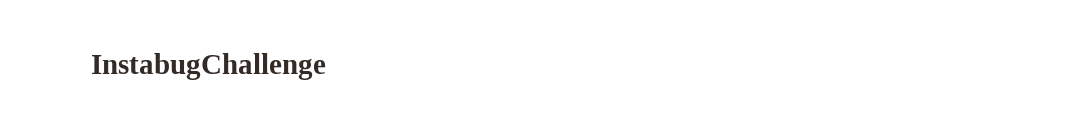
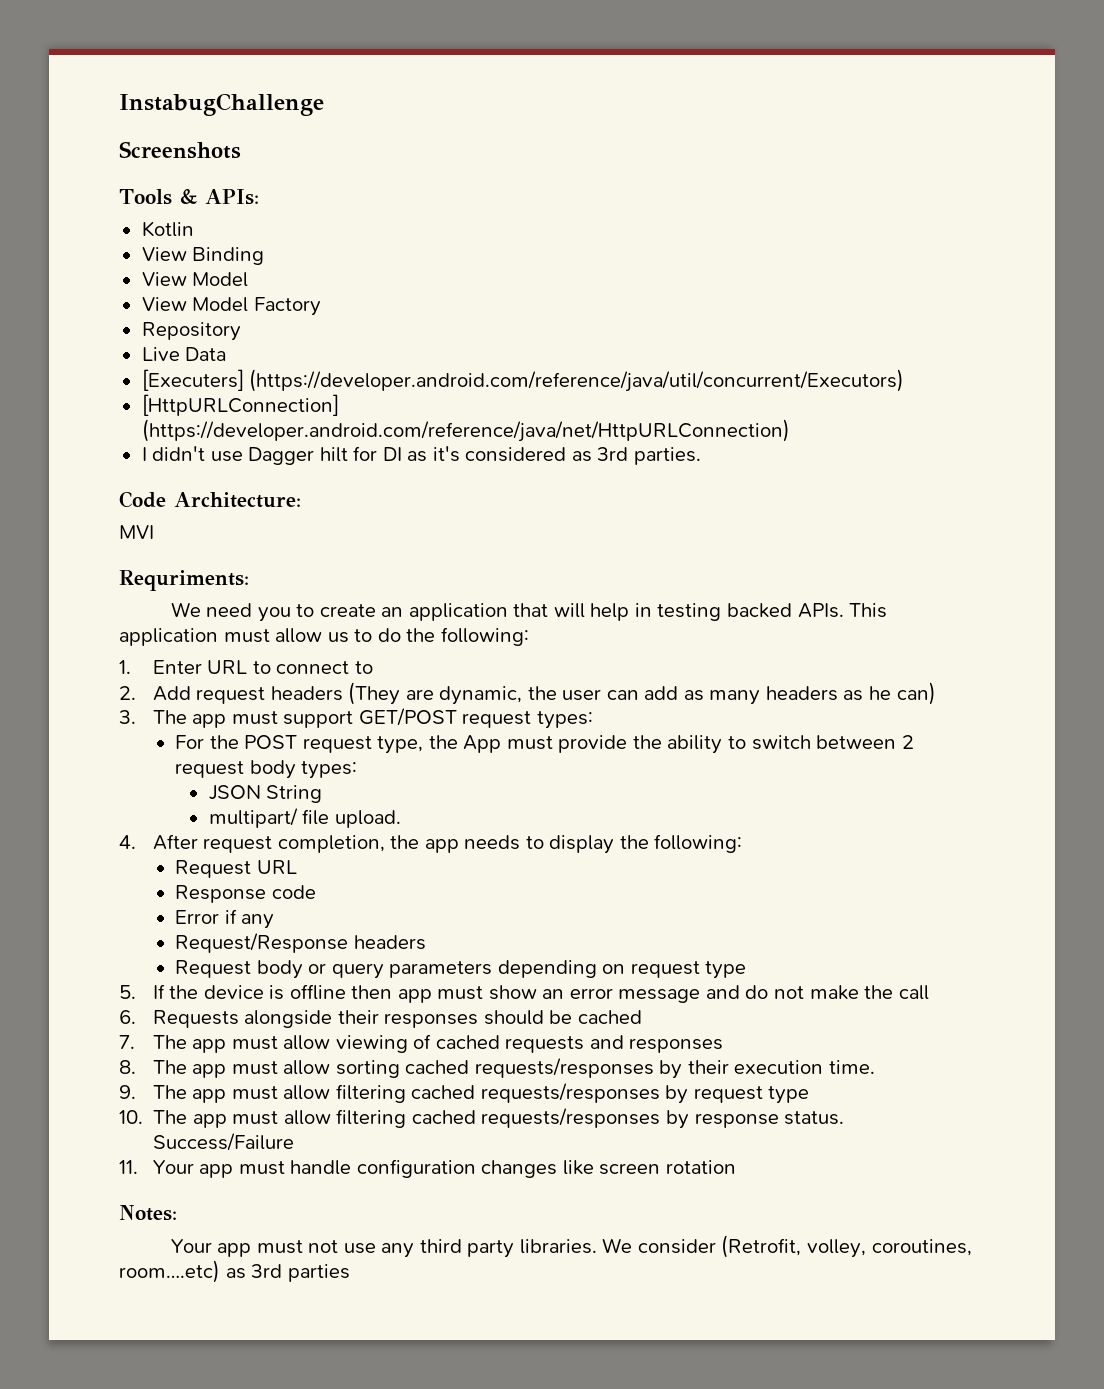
(326, 66) none -> [119,141,241,159] [119,189,259,205] [141,221,194,237] [141,247,265,265] [141,272,249,287] [141,297,321,316] [141,322,241,341] [141,347,227,361] [141,369,905,392] [141,394,339,416] [141,419,790,442] [141,446,701,465] [119,491,301,508] [119,525,154,539] [119,570,249,591] [170,602,888,622] [119,627,529,646] [119,660,373,674] [119,682,936,705] [119,708,593,729] [175,735,914,754] [175,760,358,779] [208,785,323,803] [208,808,401,828] [119,834,743,854] [175,860,297,878] [175,885,316,903] [175,909,275,929] [175,933,426,953] [175,960,747,979] [119,984,929,1003] [119,1010,642,1028] [119,1034,724,1053] [119,1058,875,1079] [119,1083,810,1104] [119,1108,845,1129] [153,1133,295,1151] [119,1159,736,1178] [119,1205,177,1221] [170,1235,972,1258] [119,1260,350,1283] // Screenshots // Tools & APIs: // Kotlin // View Binding // View Model // View Model Factory // Repository // Live Data // [Executers] (https://developer.android.com/reference/java/util/concurrent/Executors) // [HttpURLConnection] (https://developer.android.com/reference/java/net/HttpURLConnection) // I didn't use Dagger hilt for DI as it's considered as 3rd parties. // Code Architecture: // MVI // Requriments: // We need you to create an application that will help in testing backed APIs. This application must allow us to do the following: // 1. Enter URL to connect to // 2. Add request headers (They are dynamic, the user can add as many headers as he can) // 3. The app must support GET/POST request types: // For the POST request type, the App must provide the ability to switch between 2 request body types: // JSON String // multipart/ file upload. // 4. After request completion, the app needs to display the following: // Request URL // Response code // Error if any // Request/Response headers // Request body or query parameters depending on request type // 5. If the device is offline then app must show an error message and do not make the call // 6. Requests alongside their responses should be cached // 7. The app must allow viewing of cached requests and responses // 8. The app must allow sorting cached requests/responses by their execution time. // 9. The app must allow filtering cached requests/responses by request type // 10. The app must allow filtering cached requests/responses by response status. Success/Failure // 11. Your app must handle configuration changes like screen rotation // Notes: // Your app must not use any third party libraries. We consider (Retrofit, volley, coroutines, room….etc) as 3rd parties

